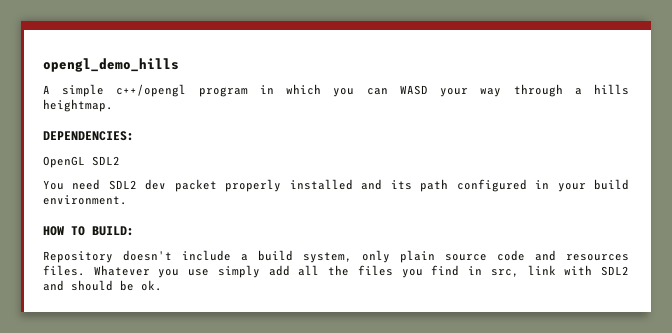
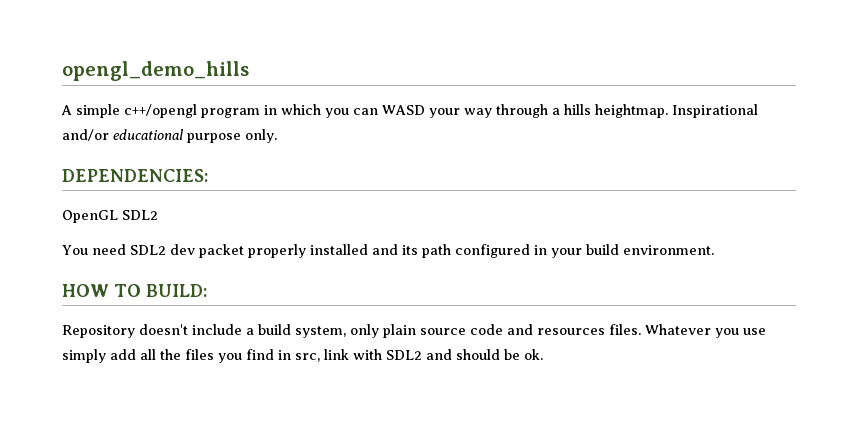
(113, 105) none -> [672,104,758,118] [62,129,277,143] Inspirational and/or educational purpose only.

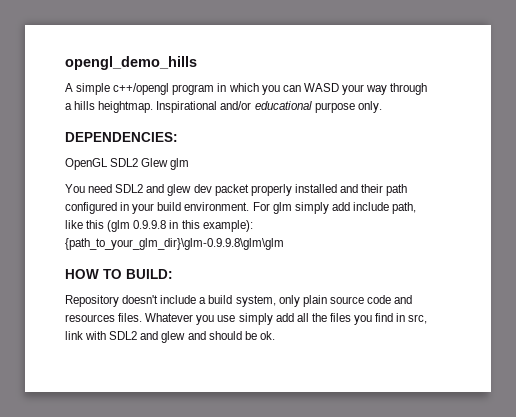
(158, 215) none -> [141,158,190,170] Glew glm
(166, 250) none -> [146,184,192,196] and glew
[401,245,418,255] its -> [361,184,384,193] their
(714, 250) none -> [252,202,417,214] [65,220,253,232] [65,238,284,250] For glm simply add include path, like this (glm 0.9.9.8 in this example): {path_to_your_glm_dir}\glm-0.9.9.8\glm\glm
(452, 354) none -> [161,331,206,343] glew and

